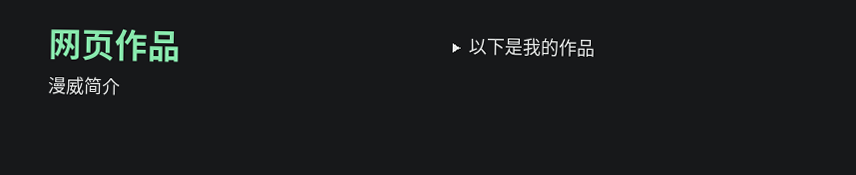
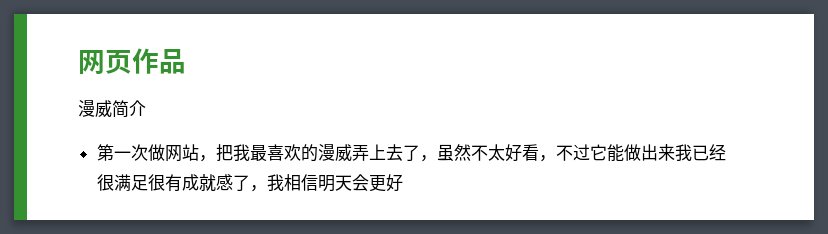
[467,37,595,58] 以下是我的作品 -> [96,144,726,162] [96,174,403,192] 第一次做网站，把我最喜欢的漫威弄上去了，虽然不太好看，不过它能做出来我已经很满足很有成就感了，我相信明天会更好

